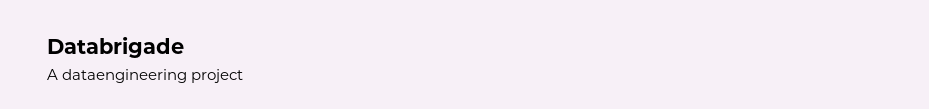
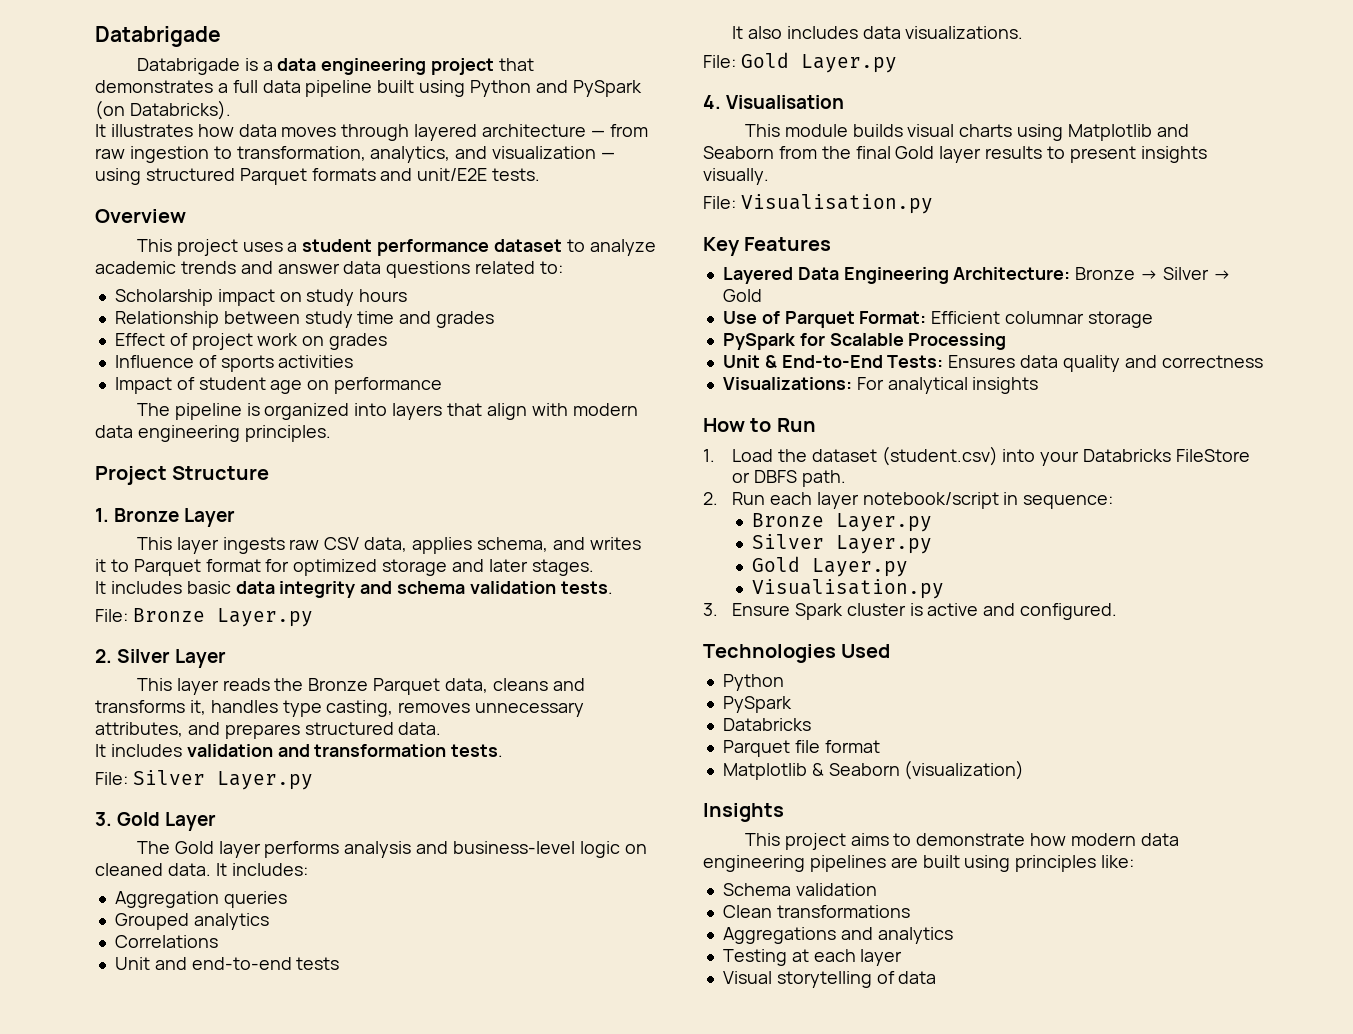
[47,69,244,83] A dataengineering project -> [136,58,535,75] [95,80,642,97] [95,100,231,120] [95,124,648,141] [95,146,616,163] [95,168,541,185] [95,209,186,223] [136,239,656,256] [95,261,564,278] [114,289,408,306] [114,311,495,328] [114,333,388,350] [114,355,354,372] [114,377,443,394] [136,403,638,420] [95,425,331,442] [95,466,270,485] [95,508,236,527] [136,537,641,554] [95,559,594,576] [95,581,613,598] [95,608,313,627] [95,649,227,668] [136,678,585,695] [95,700,585,717] [95,722,442,739] [95,744,504,757] [95,770,313,790] [95,812,217,831] [136,841,647,858] [95,863,308,876] [114,891,287,908] [114,913,269,930] [114,935,218,948] [114,957,340,970] [731,26,1024,39] [703,52,897,73] [703,95,845,109] [744,124,1189,141] [703,146,1207,163] [703,168,769,185] [703,194,933,214] [703,237,832,256] [722,267,1231,284] [722,289,762,302] [722,311,1153,328] [722,333,1007,350] [722,355,1263,372] [722,377,1039,394] [703,418,816,432] [703,446,1250,466] [731,470,846,487] [703,492,1114,509] [751,513,932,532] [751,534,932,554] [751,556,908,577] [751,579,944,599] [703,603,1118,620] [703,644,891,663] [722,674,784,691] [722,696,792,713] [722,718,811,731] [722,740,880,757] [722,760,1025,780] [703,803,784,822] [744,833,1179,850] [703,855,1135,872] [722,883,877,896] [722,905,910,918] [722,927,953,944] [722,949,903,966] [722,971,937,988] Databrigade is a data engineering project that demonstrates a full data pipeline built using Python and PySpark (on Databricks). // It illustrates how data moves through layered architecture — from raw ingestion to transformation, analytics, and visualization — using structured Parquet formats and unit/E2E tests. // Overview // This project uses a student performance dataset to analyze academic trends and answer data questions related to: // Scholarship impact on study hours // Relationship between study time and grades // Effect of project work on grades // Influence of sports activities // Impact of student age on performance // The pipeline is organized into layers that align with modern data engineering principles. // Project Structure // 1. Bronze Layer // This layer ingests raw CSV data, applies schema, and writes it to Parquet format for optimized storage and later stages. // It includes basic data integrity and schema validation tests. // File: Bronze Layer.py // 2. Silver Layer // This layer reads the Bronze Parquet data, cleans and transforms it, handles type casting, removes unnecessary attributes, and prepares structured data. // It includes validation and transformation tests. // File: Silver Layer.py // 3. Gold Layer // The Gold layer performs analysis and business-level logic on cleaned data. It includes: // Aggregation queries // Grouped analytics // Correlations // Unit and end-to-end tests // It also includes data visualizations. // File: Gold Layer.py // 4. Visualisation // This module builds visual charts using Matplotlib and Seaborn from the final Gold layer results to present insights visually. // File: Visualisation.py // Key Features // Layered Data Engineering Architecture: Bronze → Silver → Gold // Use of Parquet Format: Efficient columnar storage // PySpark for Scalable Processing // Unit & End-to-End Tests: Ensures data quality and correctness // Visualizations: For analytical insights // How to Run // 1. Load the dataset (student.csv) into your Databricks FileStore or DBFS path. // 2. Run each layer notebook/script in sequence: // Bronze Layer.py // Silver Layer.py // Gold Layer.py // Visualisation.py // 3. Ensure Spark cluster is active and configured. // Technologies Used // Python // PySpark // Databricks // Parquet file format // Matplotlib & Seaborn (visualization) // Insights // This project aims to demonstrate how modern data engineering pipelines are built using principles like: // Schema validation // Clean transformations // Aggregations and analytics // Testing at each layer // Visual storytelling of data

